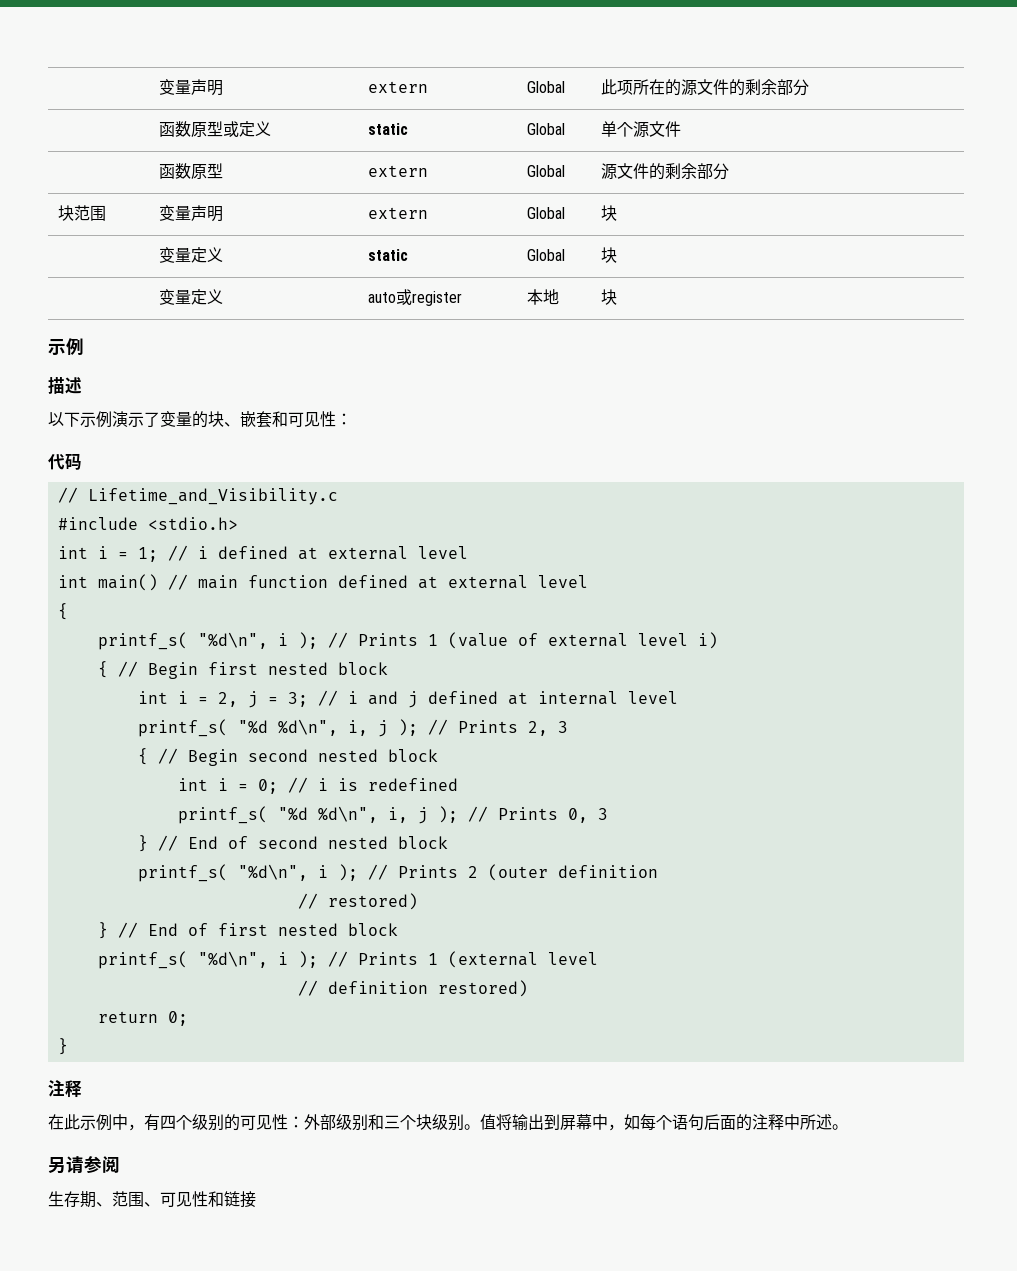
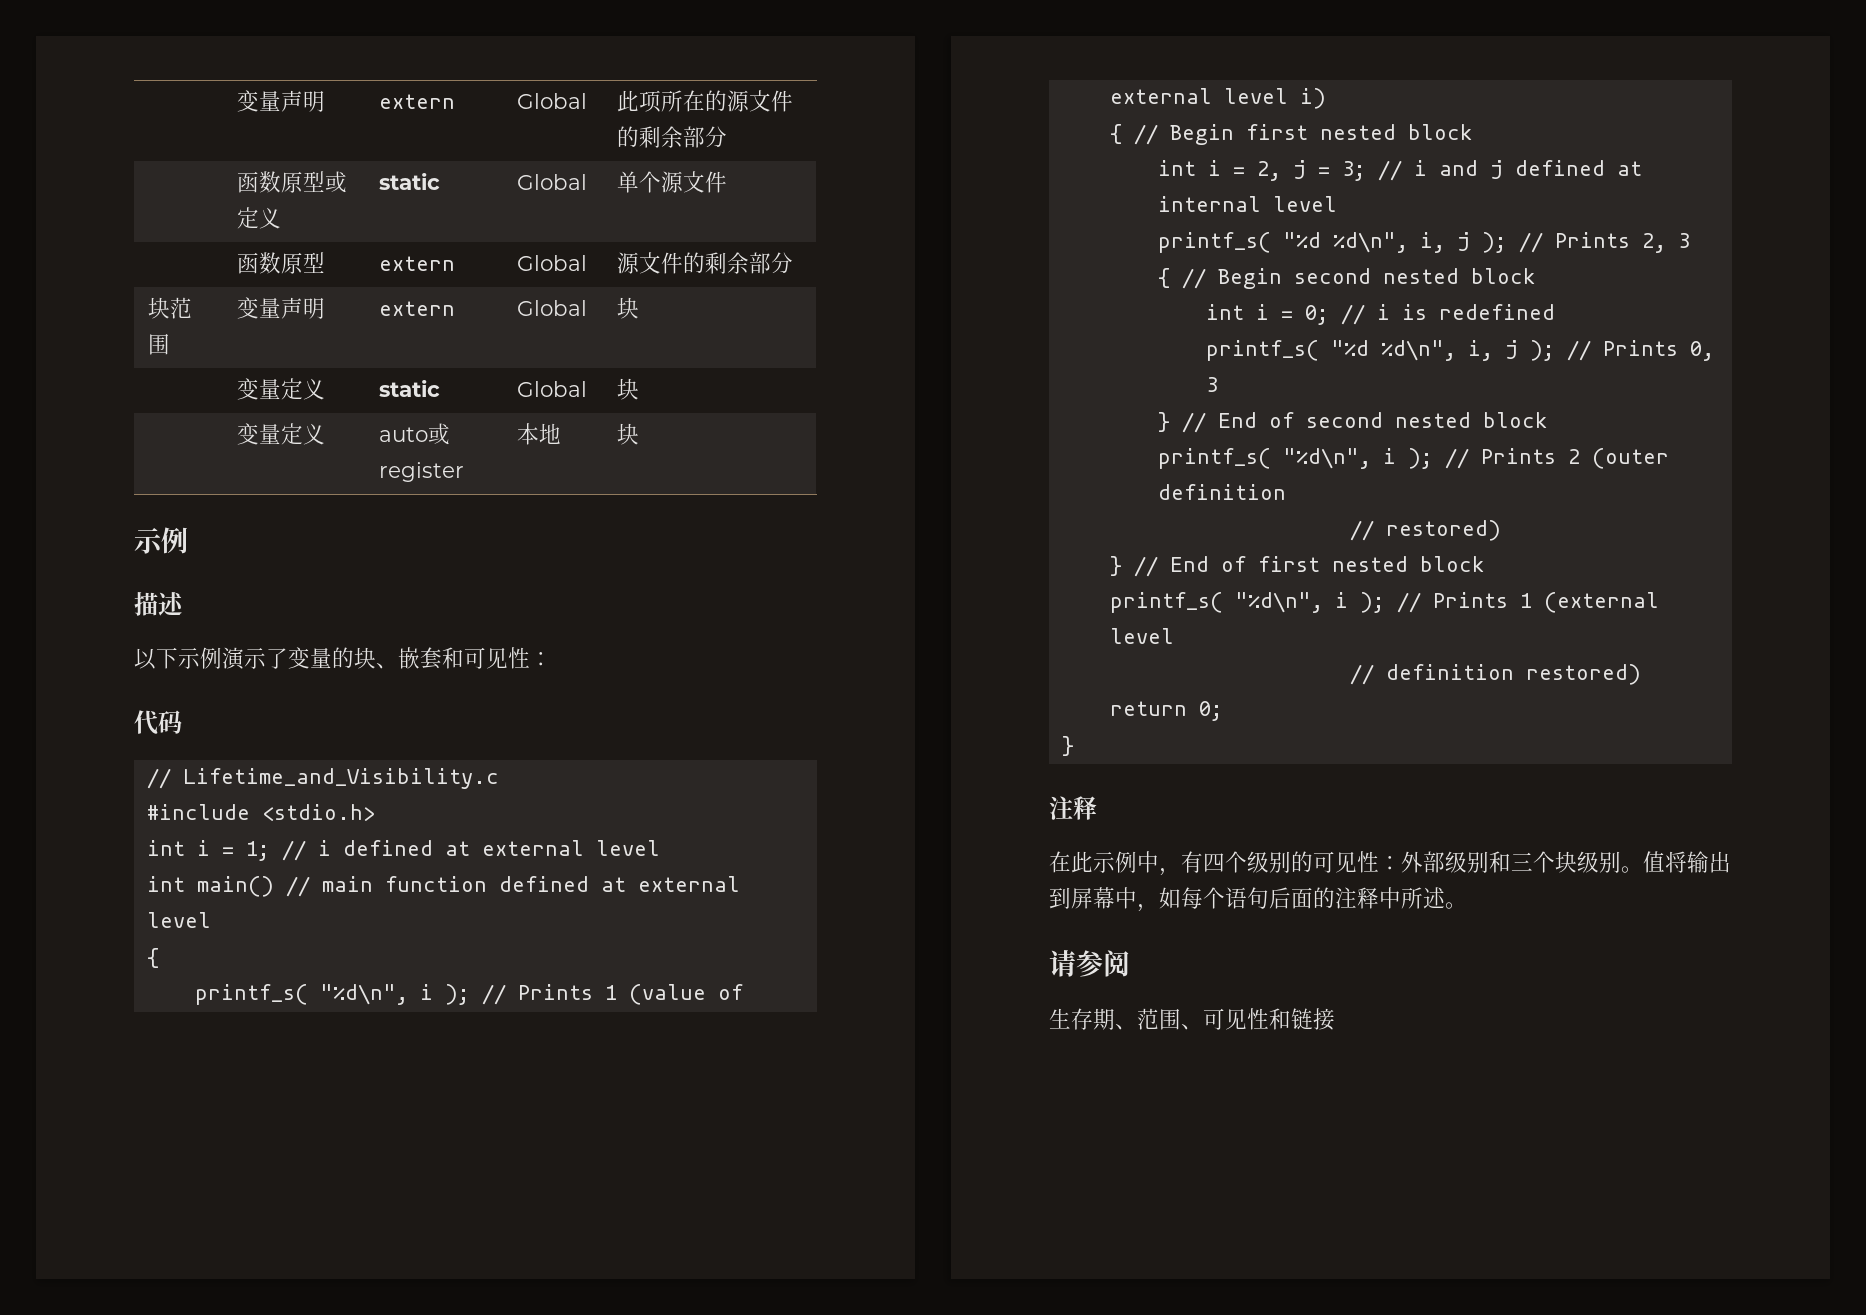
[48,1157,66,1174] 另 -> (1467, 905) none

